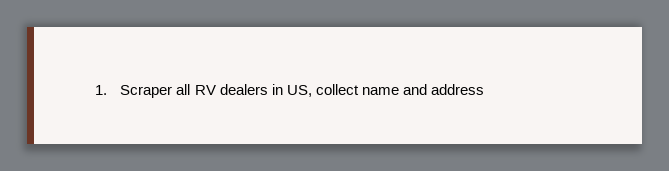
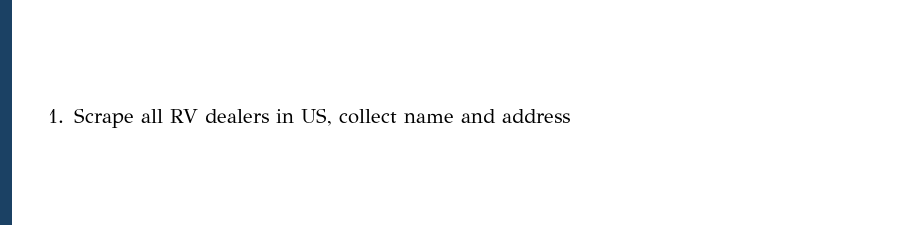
[120,85,173,98] Scraper -> [74,108,135,128] Scrape

